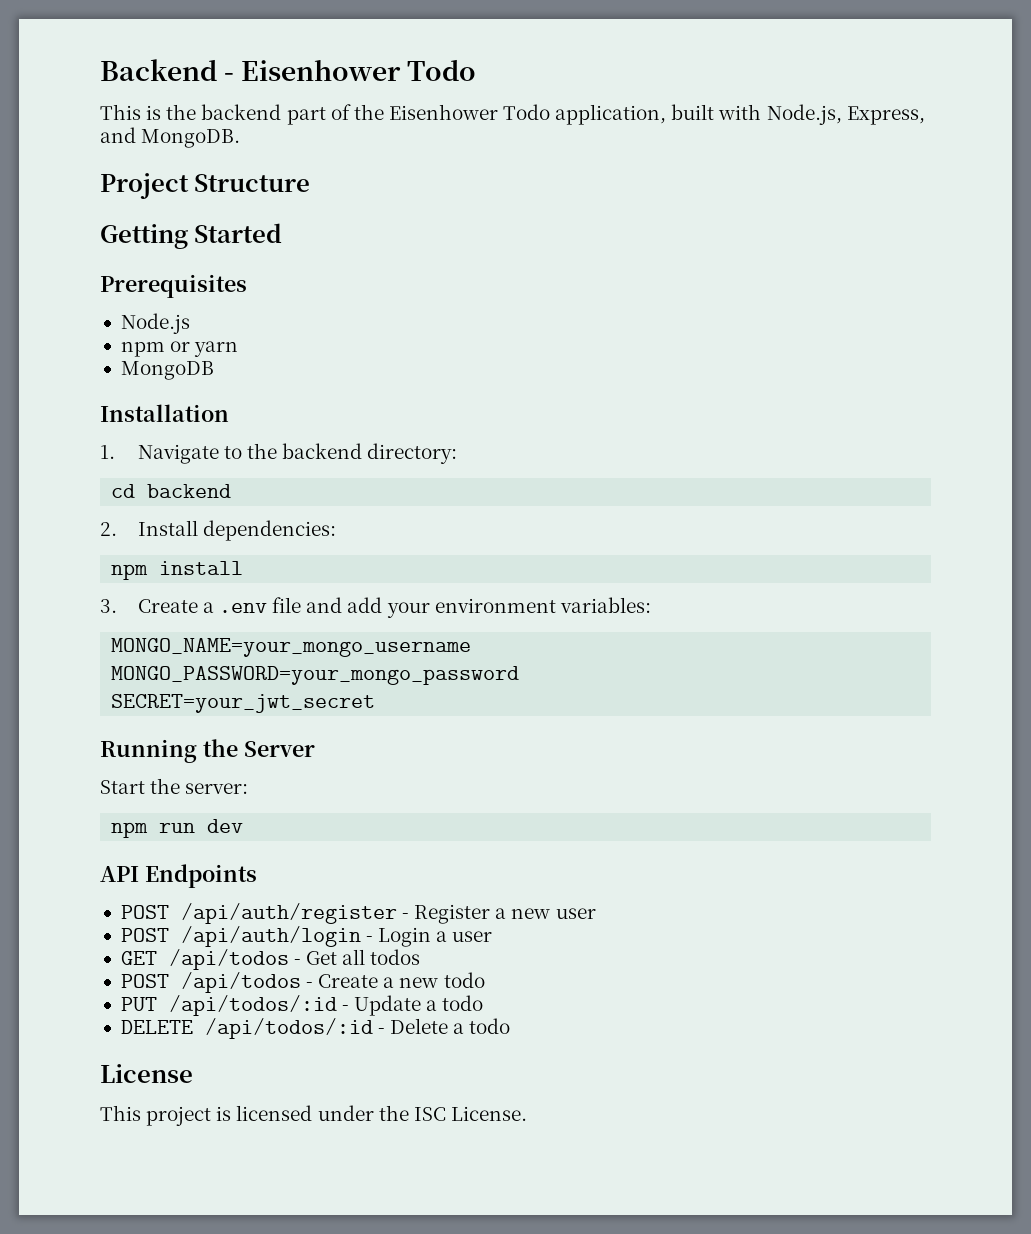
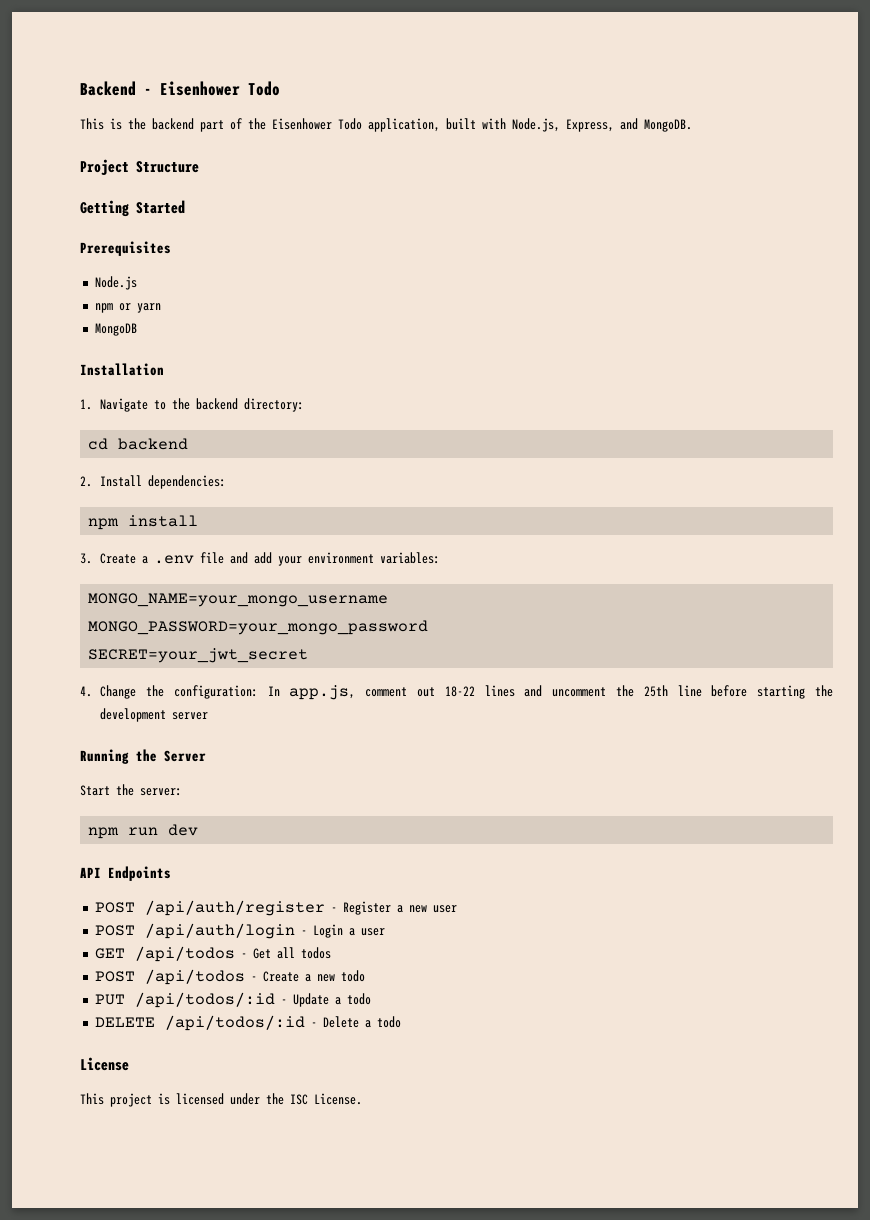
(376, 703) none -> [80,685,833,700] [100,708,209,722] // 4. Change the configuration: In app.js, comment out 18-22 lines and uncomment the 25th line before starting the development server

